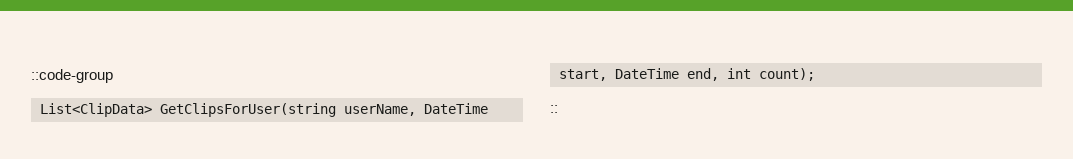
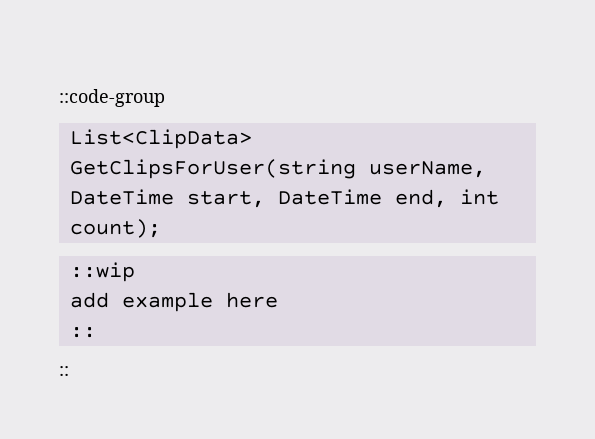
[550,105,558,113] // :: -> [69,262,135,282] [69,292,278,312] [69,326,96,338] [59,366,69,376] // ::wip // add example here // :: // ::

